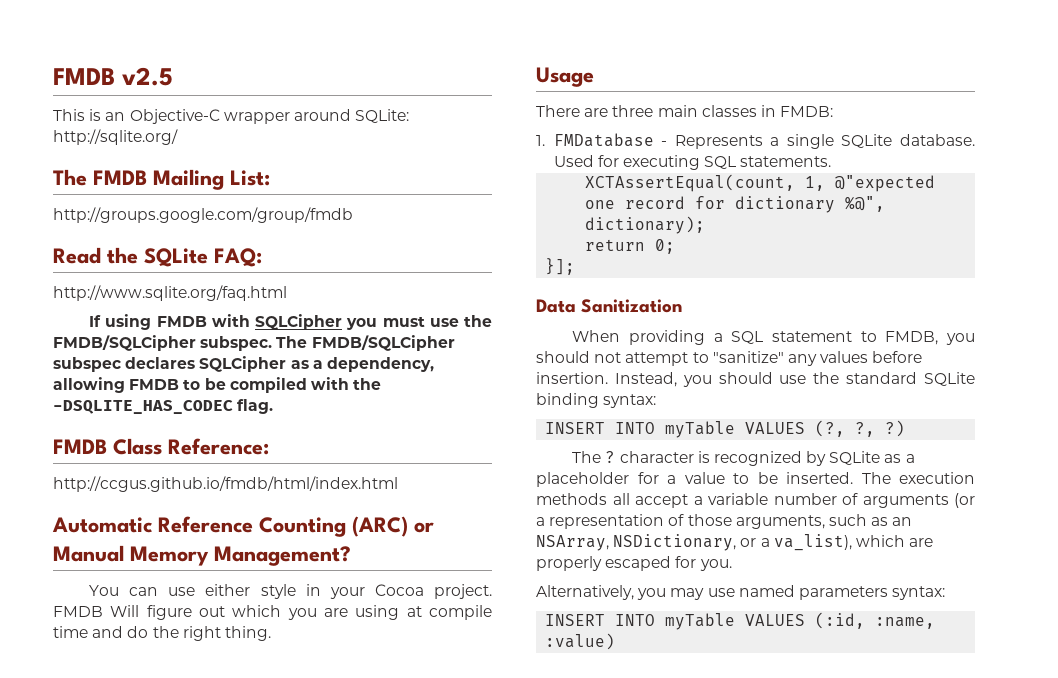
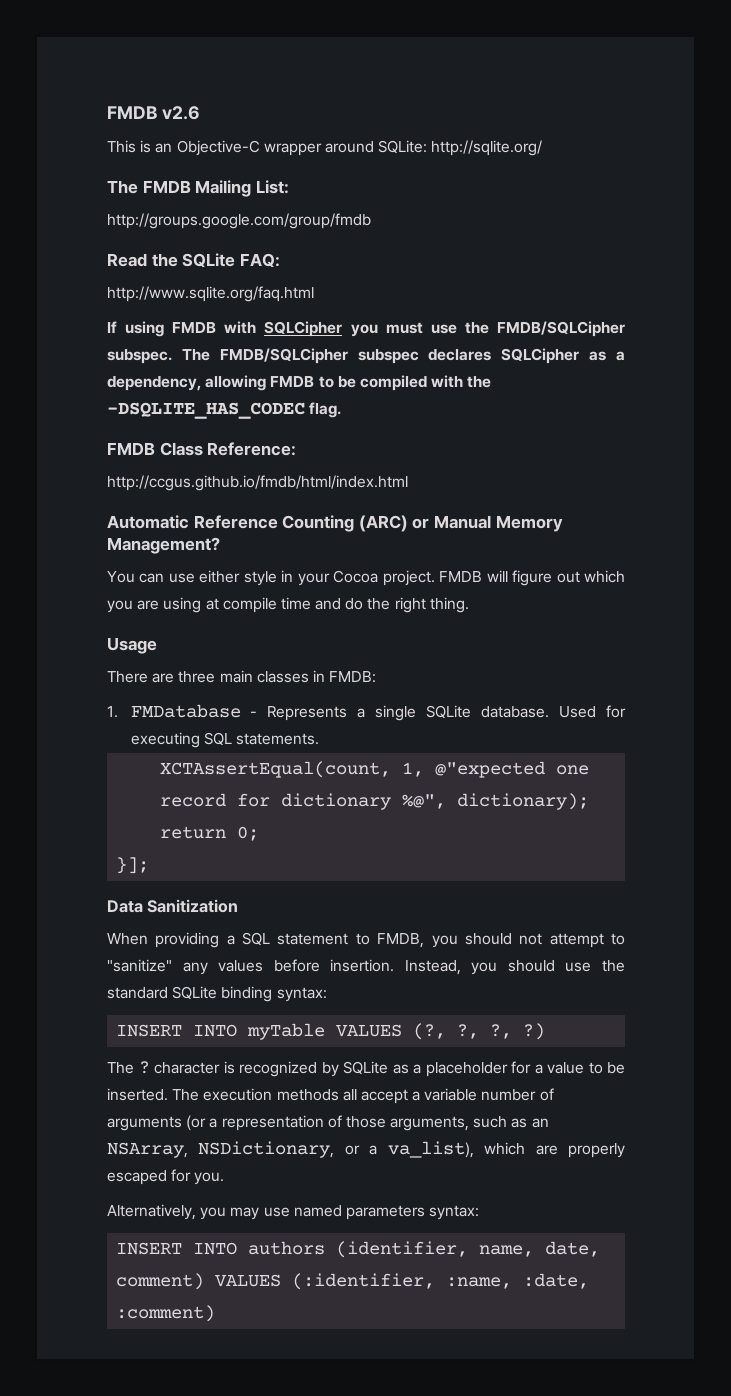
[53,67,173,86] FMDB v2.5 -> [107,106,200,120] FMDB v2.6
[110,605,140,617] Will -> [486,570,508,582] will
(876, 429) none -> [490,1024,513,1039] ?,
[665,612,936,630] [545,633,616,650] myTable VALUES (:id, :name, :value) -> [248,1241,601,1258] [116,1273,590,1290] [116,1305,216,1322] authors (identifier, name, date, comment) VALUES (:identifier, :name, :date, :comment)

